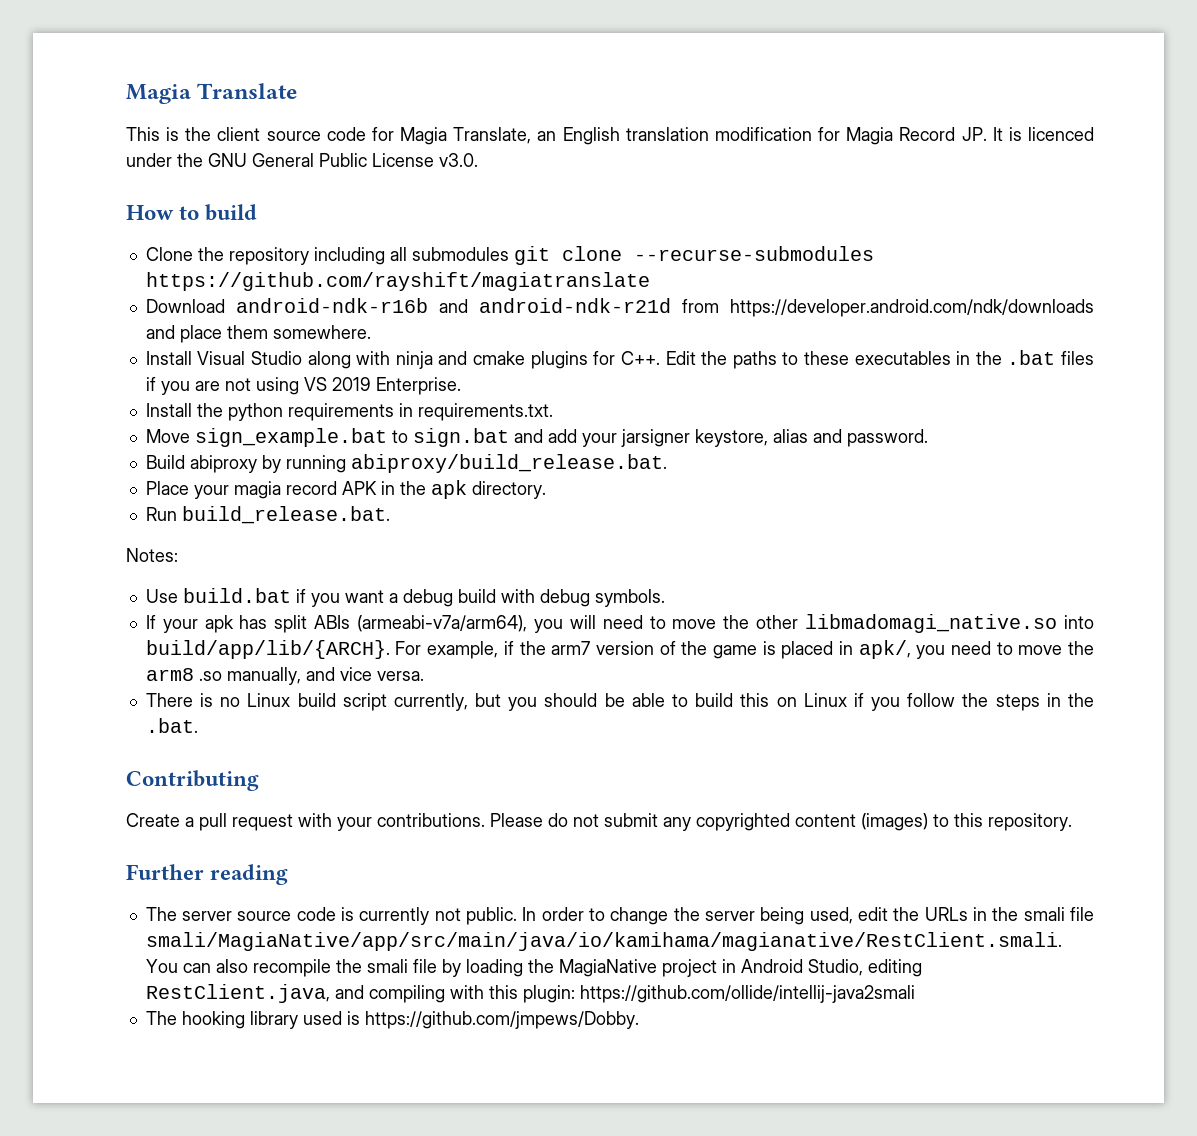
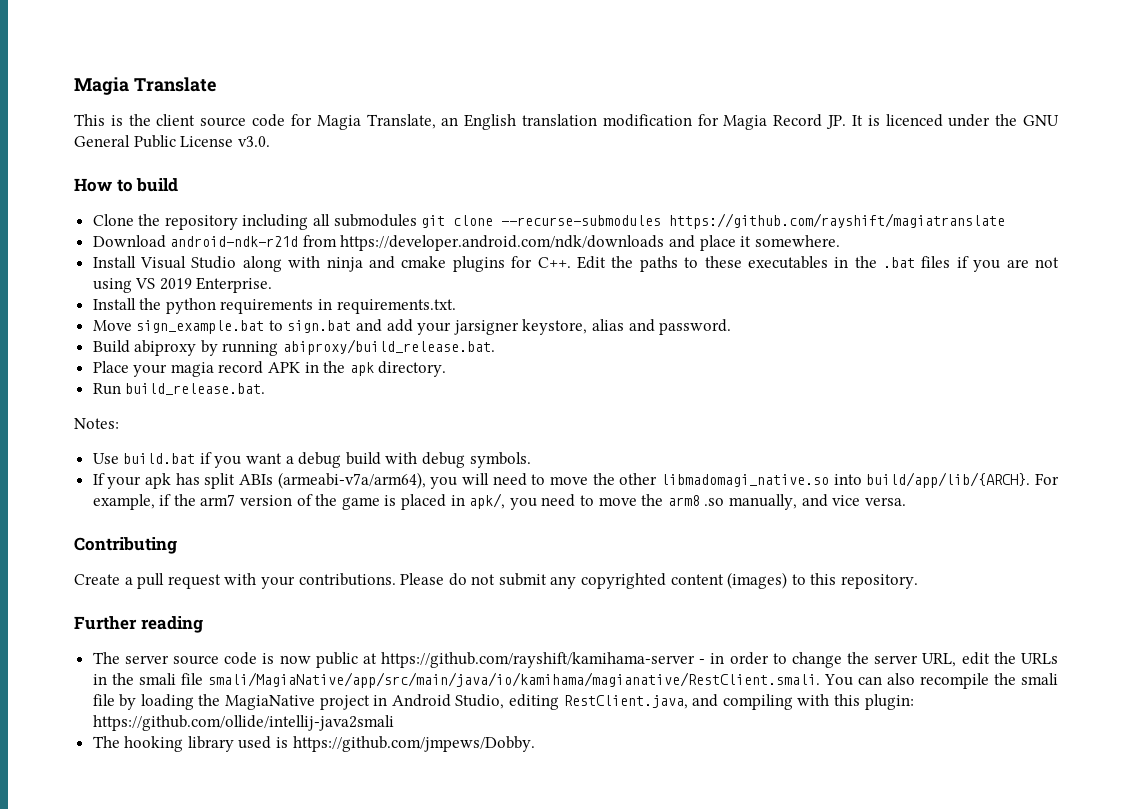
[235,298,468,313] android-ndk-r16b and -> (166, 241) none
[226,325,268,339] them -> [740,236,752,247] it
[145,693,1095,711] [145,718,198,733] // There is no Linux build script currently, but you should be able to build this on Linux if you follow the steps in the .bat. -> (906, 501) none
[359,907,537,925] currently not public. In -> [279,652,725,668] now public at https://github.com/rayshift/kamihama-server - in
[760,907,853,925] being used, -> [922,653,957,667] URL,

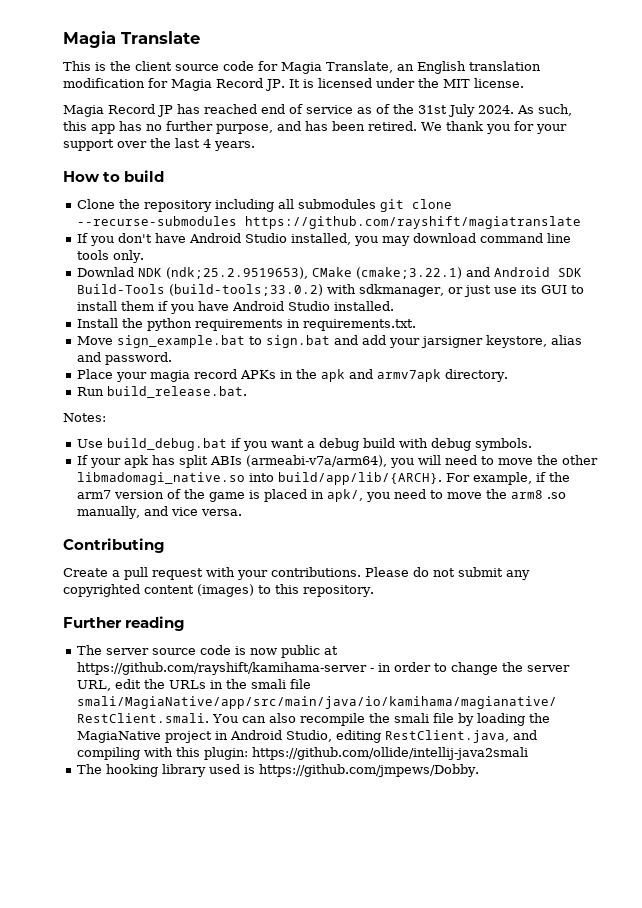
[885,114,943,127] licenced -> [317,78,372,88] licensed
[1023,115,1060,126] [74,135,270,148] GNU General Public License v3.0. -> [442,78,524,88] [63,104,572,117] [63,121,567,134] [63,138,255,151] MIT license. // Magia Record JP has reached end of service as of the 31st July 2024. As such, this app has no further purpose, and has been retired. We thank you for your support over the last 4 years.
[92,235,840,251] [92,256,1060,272] [92,277,273,293] Download android-ndk-r21d from https://developer.android.com/ndk/downloads and place it somewhere. // Install Visual Studio along with ninja and cmake plugins for C++. Edit the paths to these executables in the .bat files if you are not using VS 2019 Enterprise. -> [76,233,571,246] [76,250,144,263] [76,267,582,279] [76,284,584,297] [76,301,394,314] If you don't have Android Studio installed, you may download command line tools only. // Downlad NDK (ndk;25.2.9519653), CMake (cmake;3.22.1) and Android SDK Build-Tools (build-tools;33.0.2) with sdkmanager, or just use its GUI to install them if you have Android Studio installed.
[92,339,496,356] // Build abiproxy by running abiproxy/build_release.bat. -> (172, 358) none
[268,362,301,373] APK -> [239,370,276,379] APKs
(374, 369) none -> [348,369,441,382] and armv7apk
[123,453,196,464] build.bat -> [106,438,227,451] build_debug.bat

